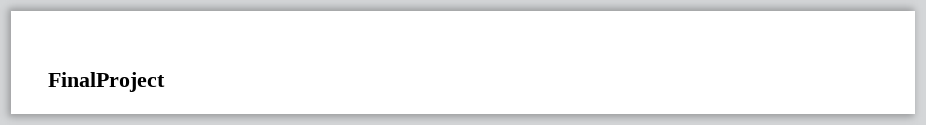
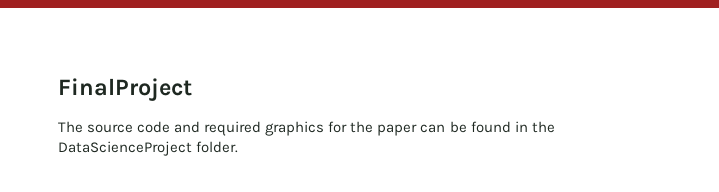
(165, 82) none -> [58,121,555,136] [58,141,239,156] // The source code and required graphics for the paper can be found in the DataScienceProject folder.

